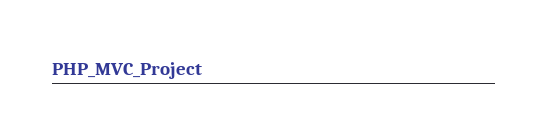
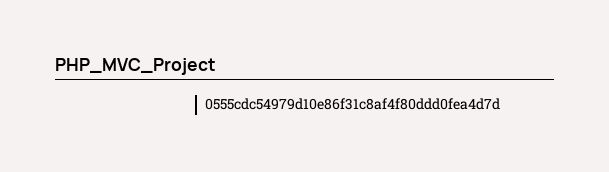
(202, 70) none -> [204,98,500,110] // 0555cdc54979d10e86f31c8af4f80ddd0fea4d7d

